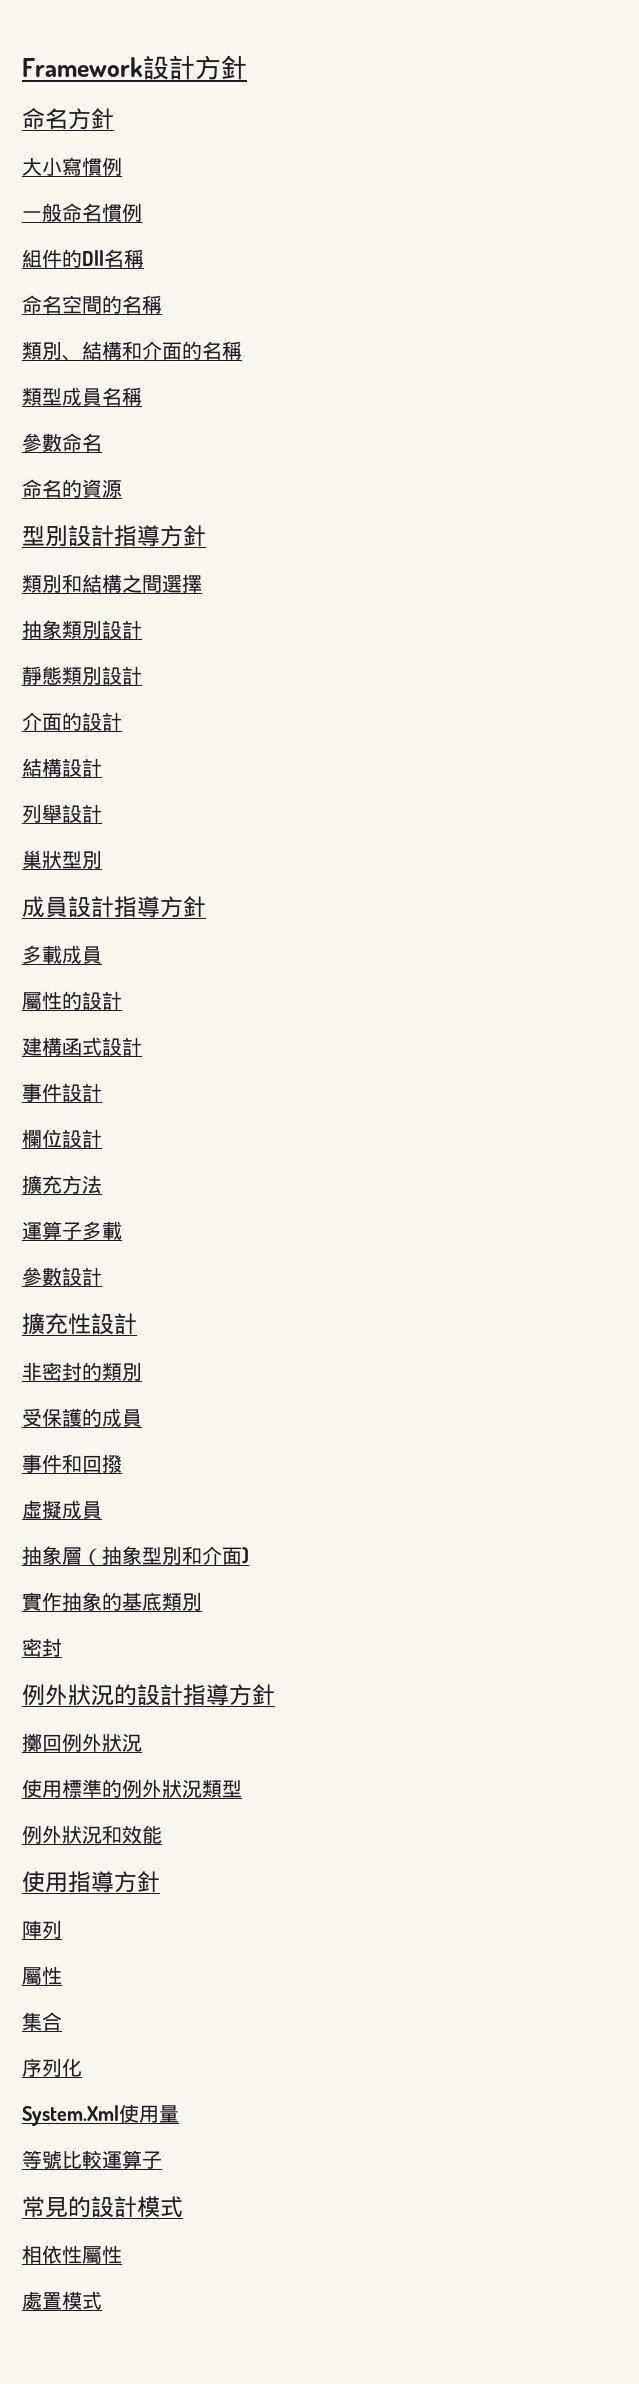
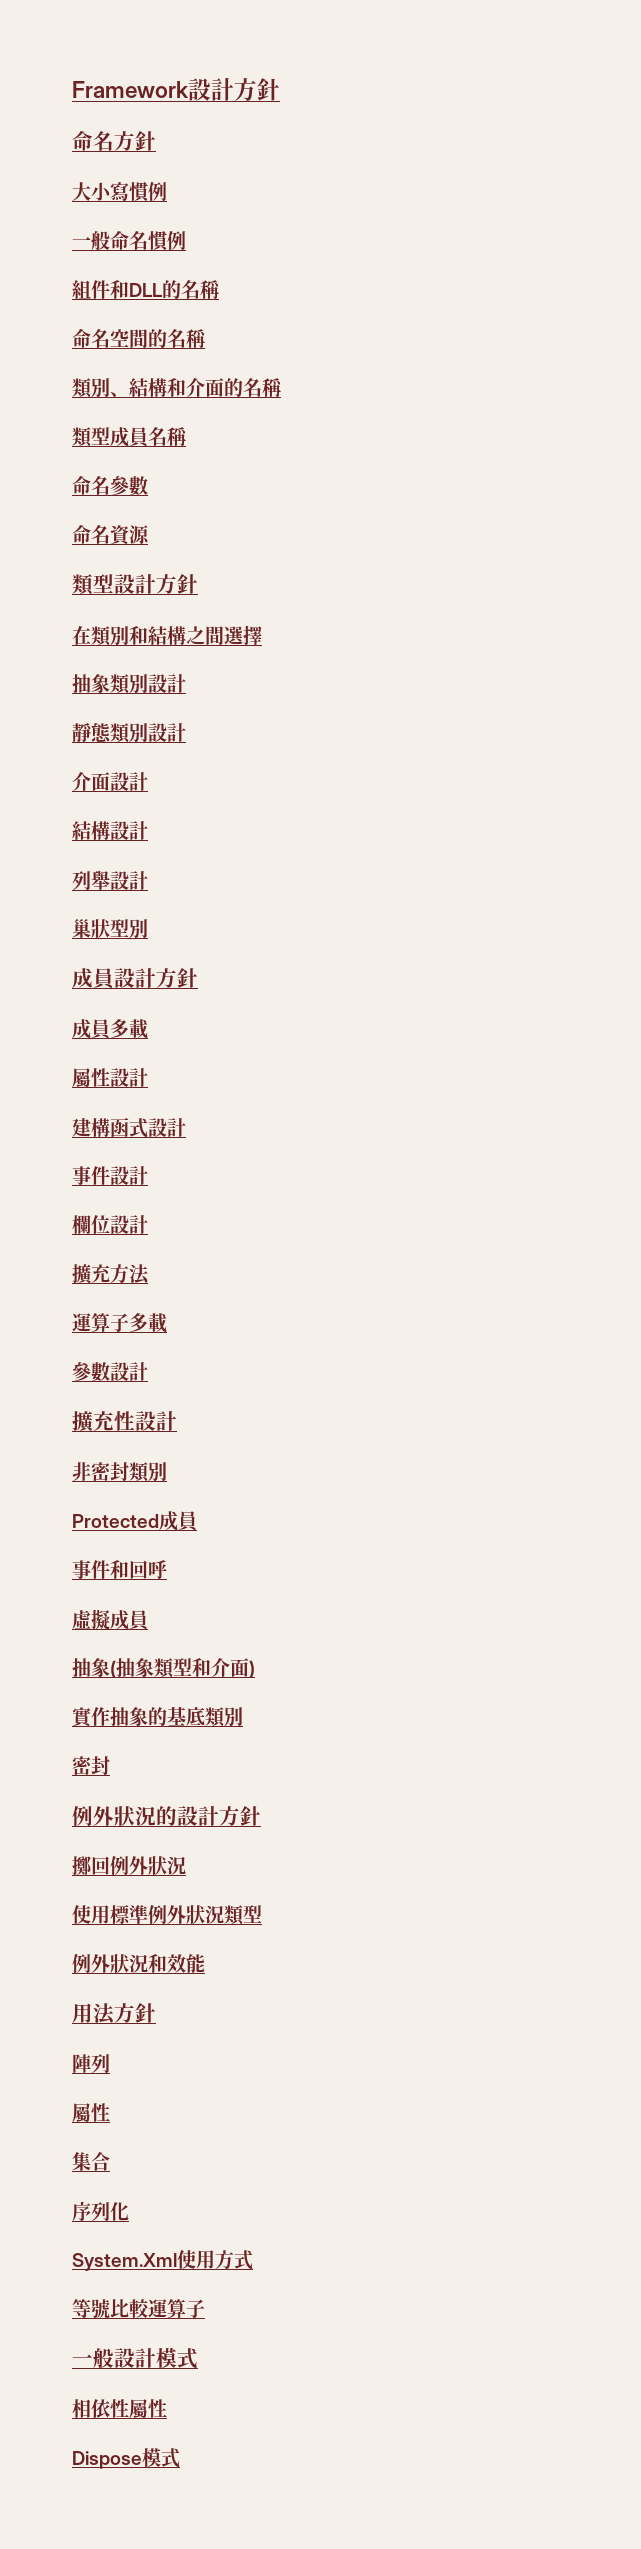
[62,249,104,268] 的Dll -> [110,280,181,299] 和DLL的
[22,433,102,452] [22,479,82,498] 參數命名 // 命名的 -> [72,476,148,496] [72,525,110,544] 命名參數 // 命名
[22,525,206,547] 型別設計指導方針 // -> [72,574,198,595] [72,626,91,645] 類型設計方針 // 在
[62,712,82,731] 的 -> (110, 781) none
[114,896,206,918] [22,945,102,964] [22,991,82,1010] 指導方針 // 多載成員 // 屬性的 -> [156,968,198,988] [72,1019,148,1039] [72,1068,110,1088] 方針 // 成員多載 // 屬性
[82,1362,142,1381] [22,1408,102,1427] 的類別 // 受保護的 -> [129,1462,167,1482] [72,1514,159,1528] 類別 // Protected
[102,1454,122,1473] 撥 -> [148,1560,167,1579] 呼
[62,1546,182,1567] 層（抽象型別 -> [110,1658,192,1678] (抽象類型
[183,1684,229,1706] 指導 -> (219, 1816) none
[102,1779,122,1798] 的 -> (148, 1914) none
[22,1871,114,1893] 使用指導 -> [72,2003,116,2025] 用法
[159,2105,179,2123] 量 -> [215,2250,253,2270] 方式
[22,2196,91,2218] 常見的 -> [72,2348,114,2368] 一般
[22,2291,62,2310] 處置 -> [72,2451,142,2469] Dispose

